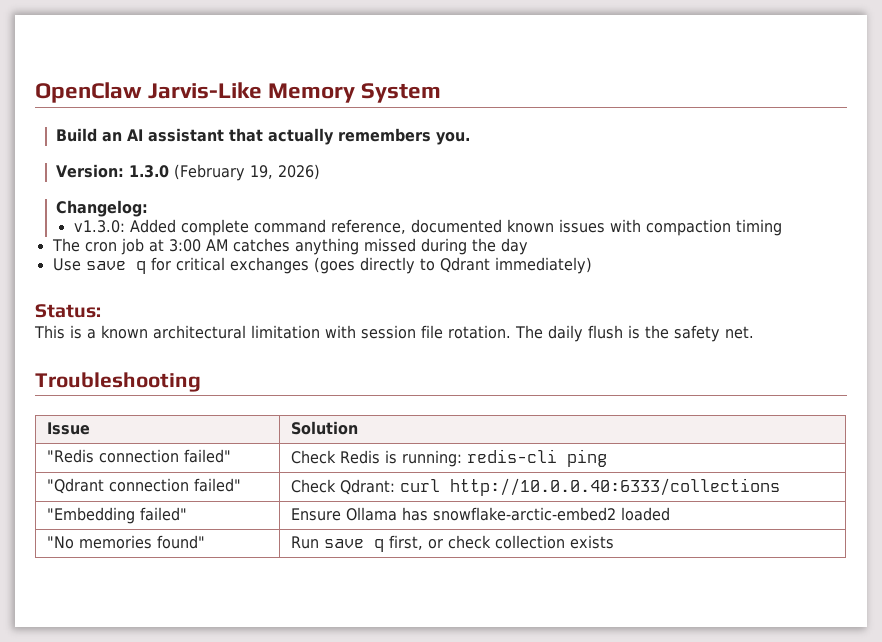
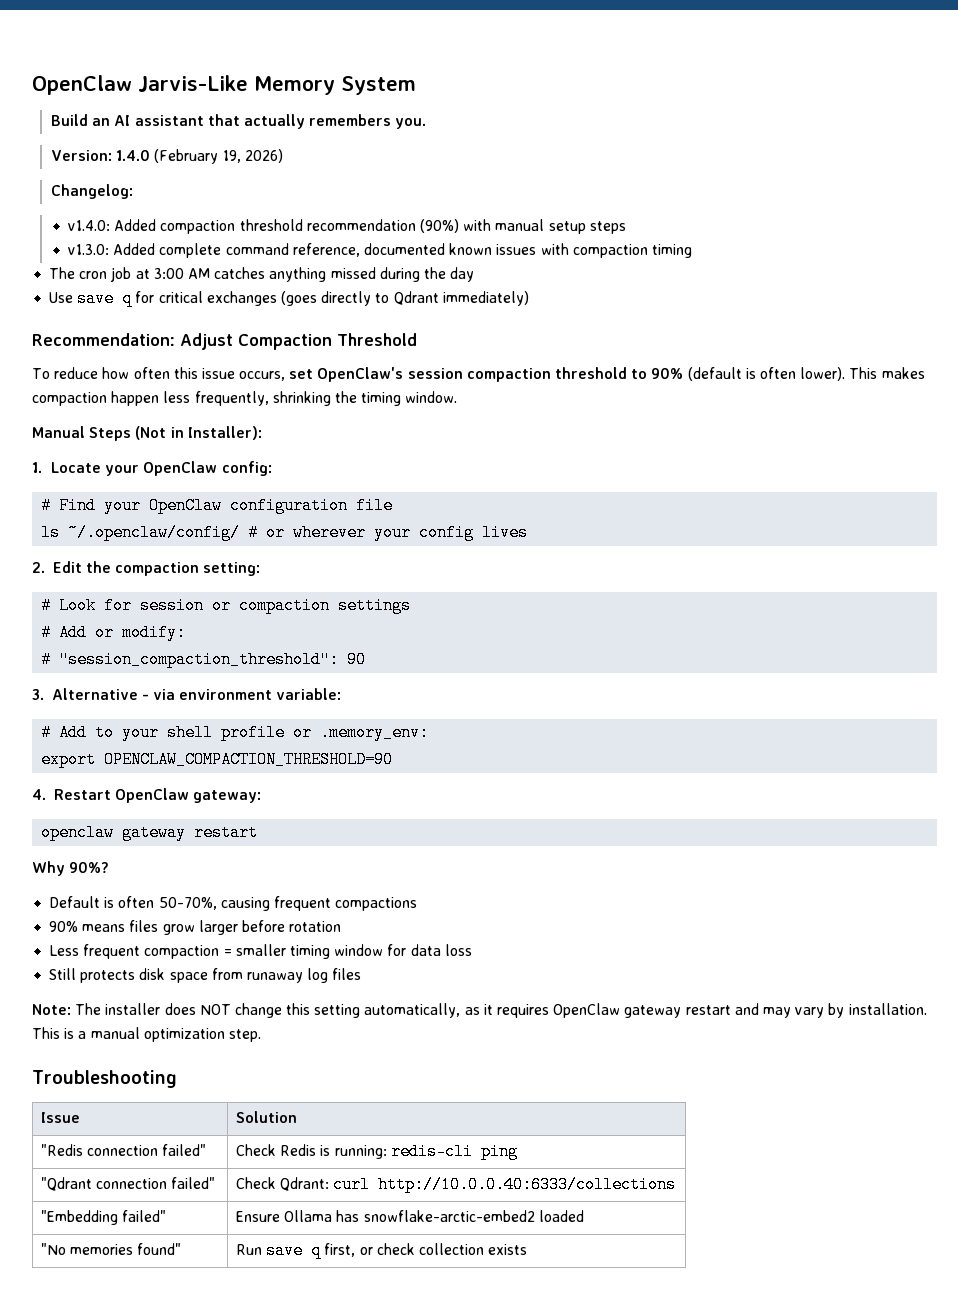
[129,165,170,178] 1.3.0 -> [116,150,151,161] 1.4.0
(149, 208) none -> [68,219,626,234] // v1.4.0: Added compaction threshold recommendation (90%) with manual setup steps
[35,304,101,318] [34,325,754,342] Status: // This is a known architectural limitation with session file rotation. The daily flush is the safety net. -> [32,333,417,350] [32,367,925,382] [32,391,458,406] [32,426,262,441] [32,461,272,476] [41,497,394,514] [41,524,529,541] [32,561,261,576] [41,597,412,614] [41,624,187,641] [41,651,367,668] [32,688,342,700] [41,724,430,741] [41,751,394,768] [32,788,262,803] [41,824,259,841] [32,861,110,876] [49,896,418,911] [49,920,342,935] [49,944,472,959] [49,968,362,983] [32,1003,927,1018] [32,1027,261,1042] Recommendation: Adjust Compaction Threshold // To reduce how often this issue occurs, set OpenClaw's session compaction threshold to 90% (default is often lower). This makes compaction happen less frequently, shrinking the timing window. // Manual Steps (Not in Installer): // 1. Locate your OpenClaw config: // # Find your OpenClaw configuration file // ls ~/.openclaw/config/ # or wherever your config lives // 2. Edit the compaction setting: // # Look for session or compaction settings // # Add or modify: // # "session_compaction_threshold": 90 // 3. Alternative - via environment variable: // # Add to your shell profile or .memory_env: // export OPENCLAW_COMPACTION_THRESHOLD=90 // 4. Restart OpenClaw gateway: // openclaw gateway restart // Why 90%? // Default is often 50-70%, causing frequent compactions // 90% means files grow larger before rotation // Less frequent compaction = smaller timing window for data loss // Still protects disk space from runaway log files // Note: The installer does NOT change this setting automatically, as it requires OpenClaw gateway restart and may vary by installation. This is a manual optimization step.

